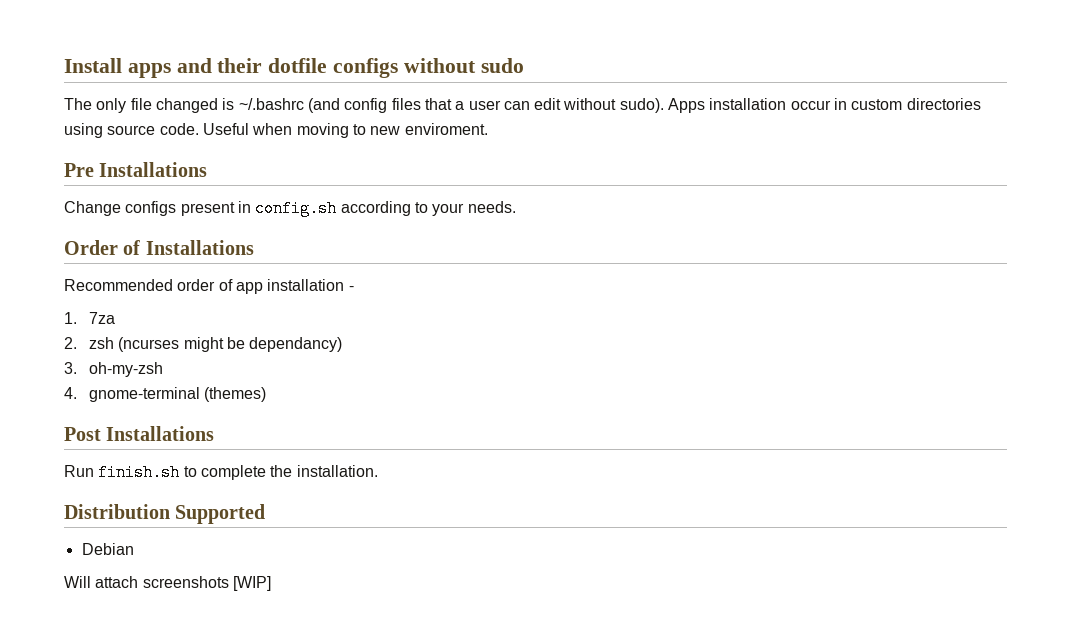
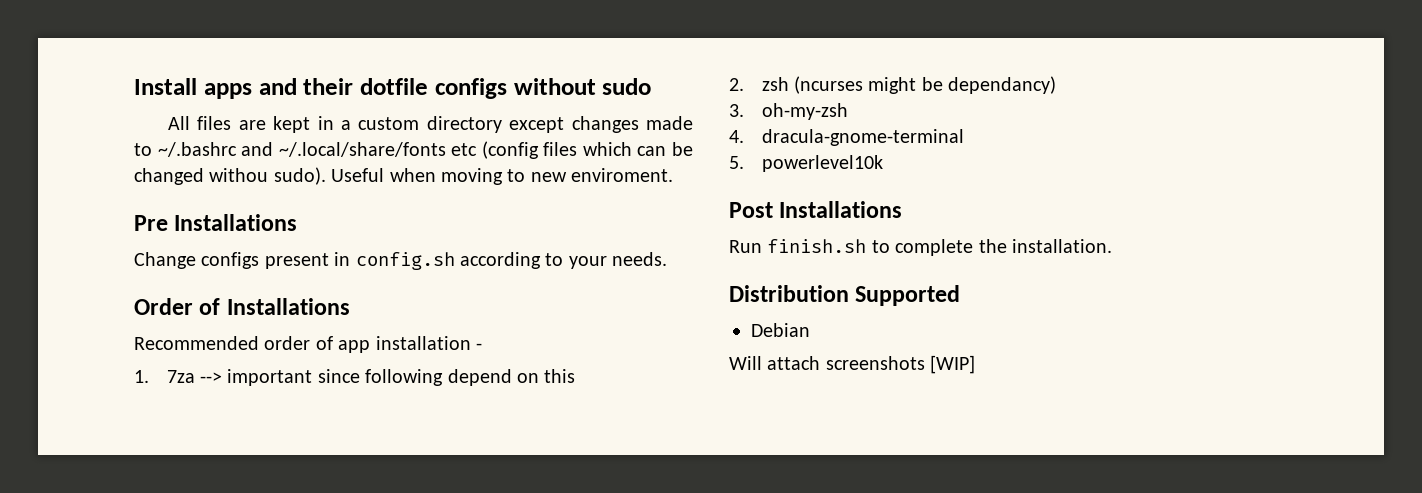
[64,98,981,113] [64,123,199,138] The only file changed is ~/.bashrc (and config files that a user can edit without sudo). Apps installation occur in custom directories using source code. -> [168,116,693,133] [134,141,693,159] [134,167,326,185] All files are kept in a custom directory except changes made to ~/.bashrc and ~/.local/share/fonts etc (config files which can be changed withou sudo).
(116, 318) none -> [199,369,576,386] --> important since following depend on this
[89,387,267,402] gnome-terminal (themes) -> [761,129,964,146] [729,155,883,172] dracula-gnome-terminal // 5. powerlevel10k

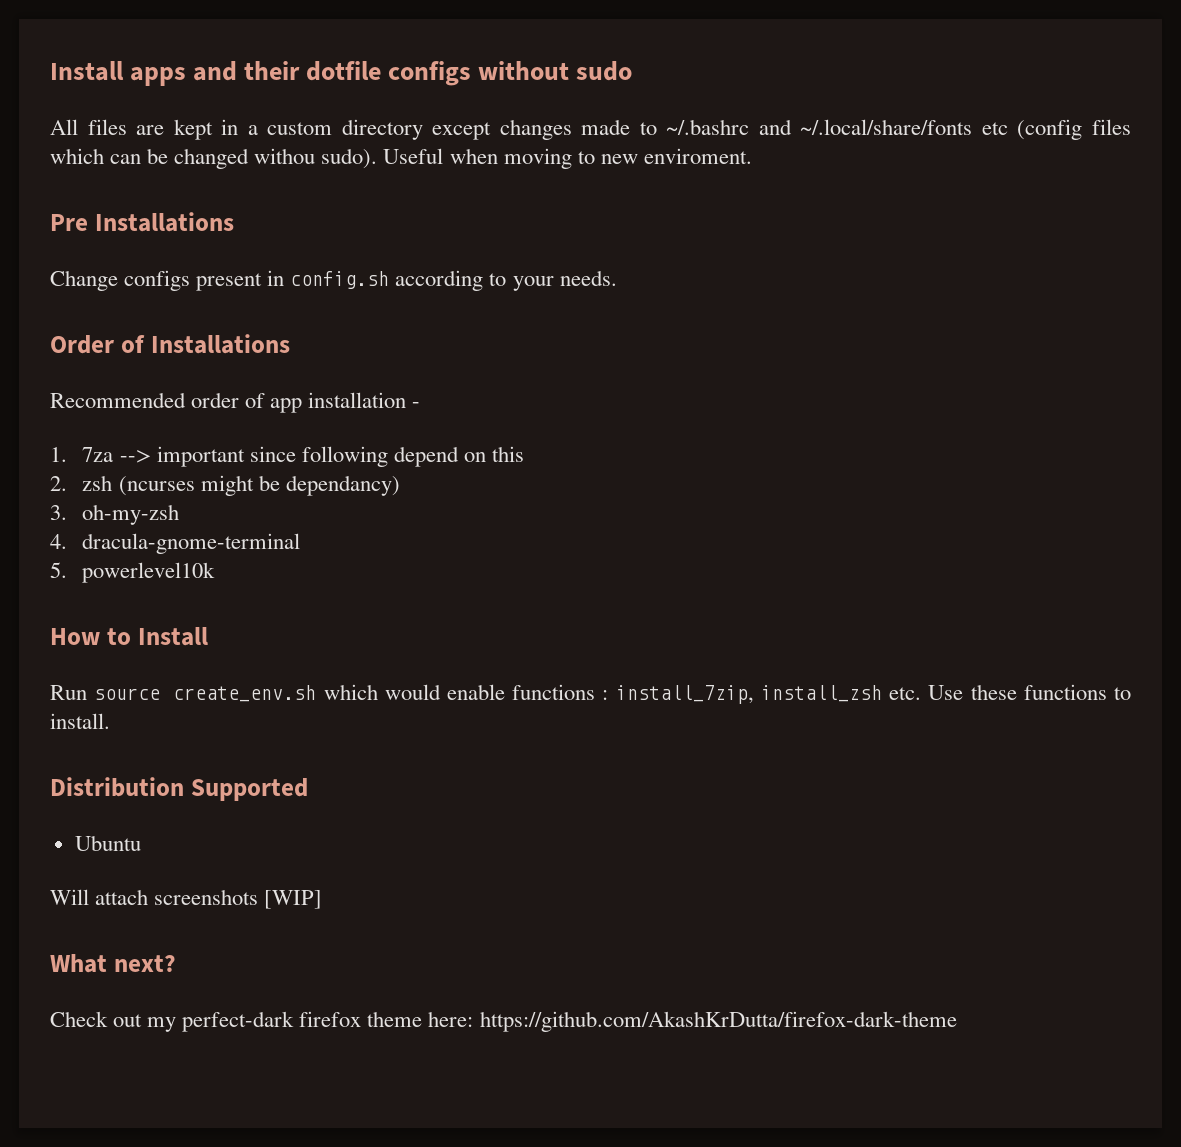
[729,201,903,218] [729,239,1112,256] Post Installations // Run finish.sh to complete the installation. -> [50,627,208,646] [50,684,1132,704] [50,713,110,729] How to Install // Run source create_env.sh which would enable functions : install_7zip, install_zsh etc. Use these functions to install.
[751,323,810,337] Debian -> [74,835,141,851] Ubuntu
(976, 364) none -> [50,954,176,973] [50,1011,957,1032] // What next? // Check out my perfect-dark firefox theme here: https://github.com/AkashKrDutta/firefox-dark-theme

